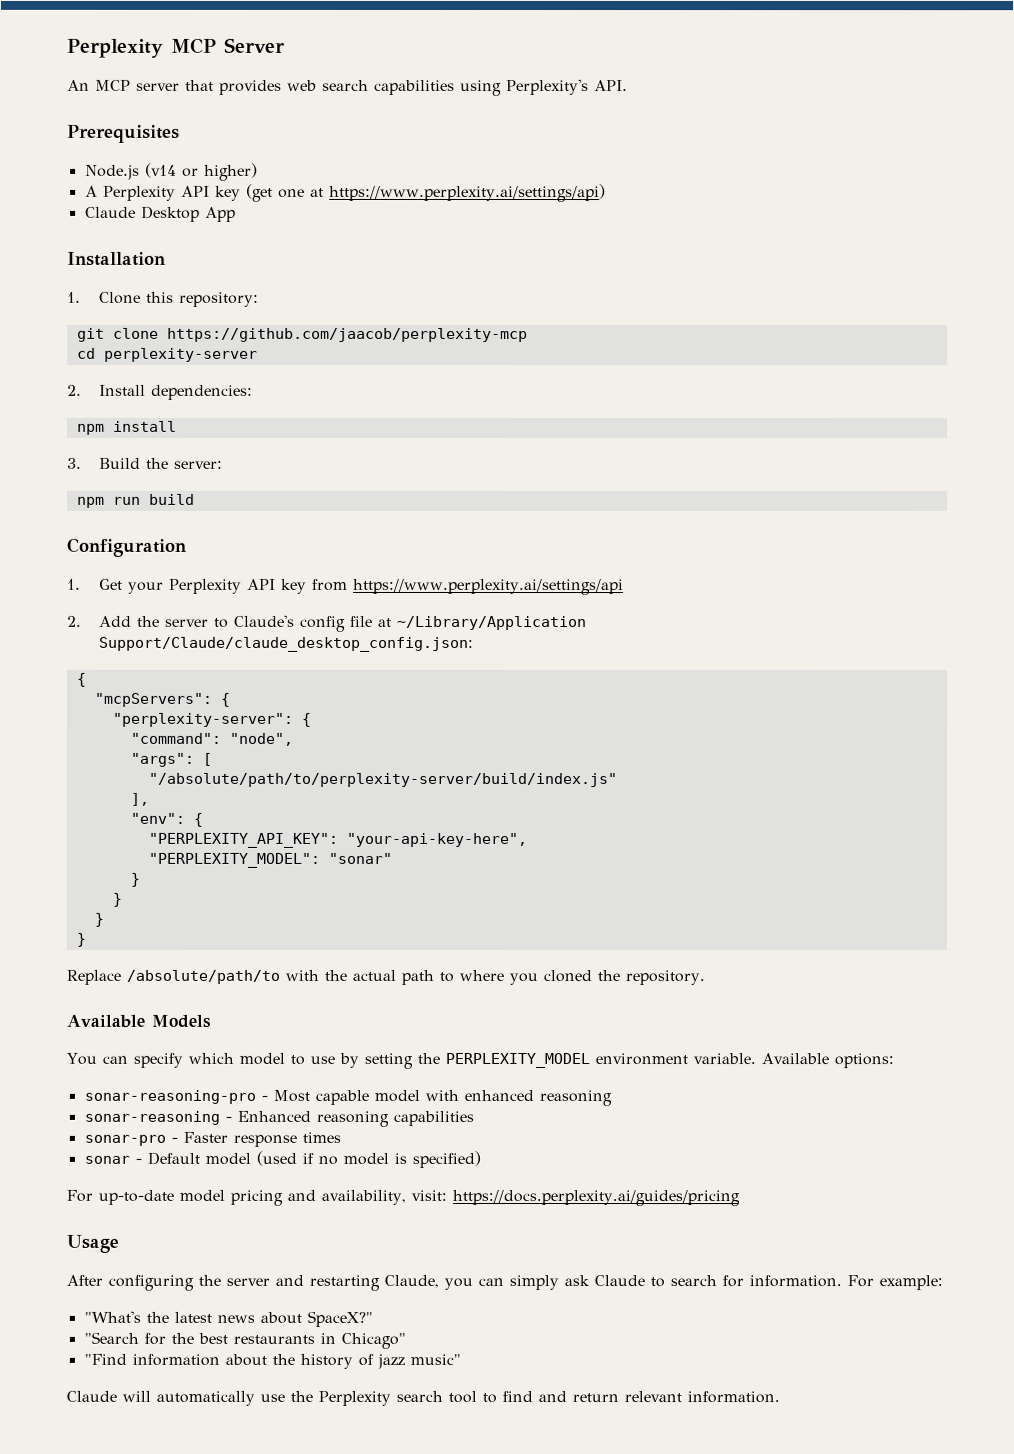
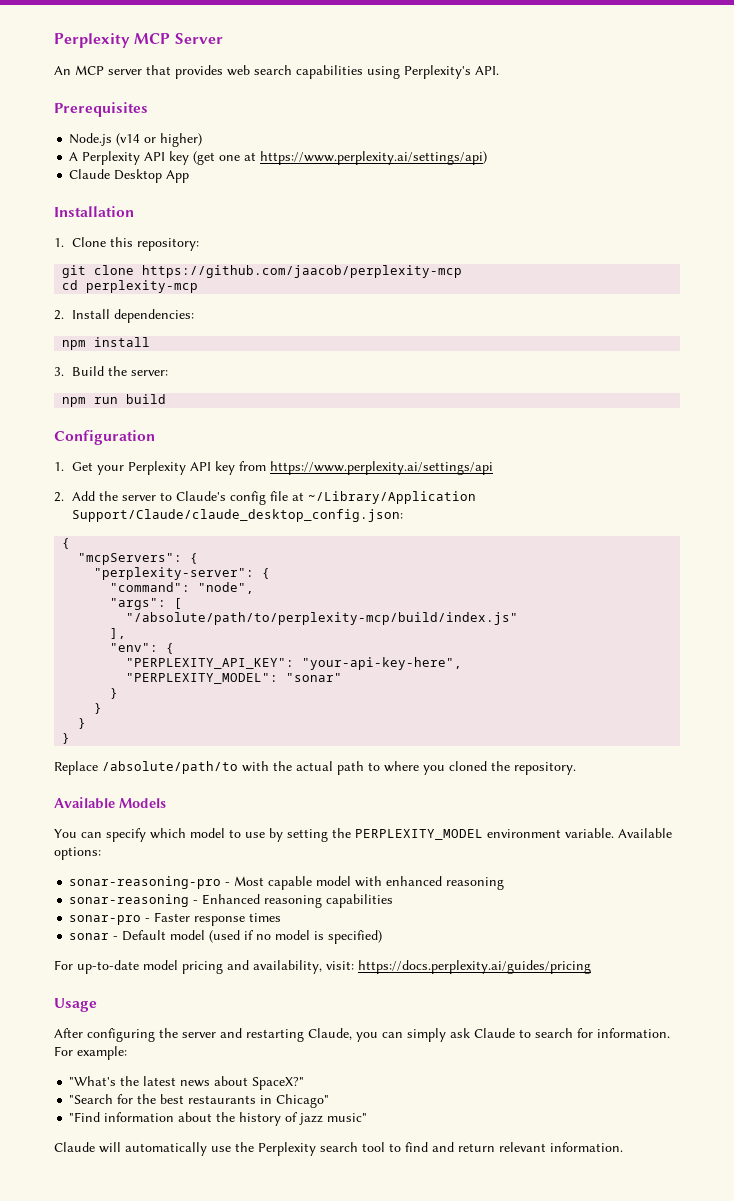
[103,347,258,362] perplexity-server -> [86,280,199,293] perplexity-mcp
[147,772,617,788] "/absolute/path/to/perplexity-server/build/index.js" -> [126,612,519,625] "/absolute/path/to/perplexity-mcp/build/index.js"

